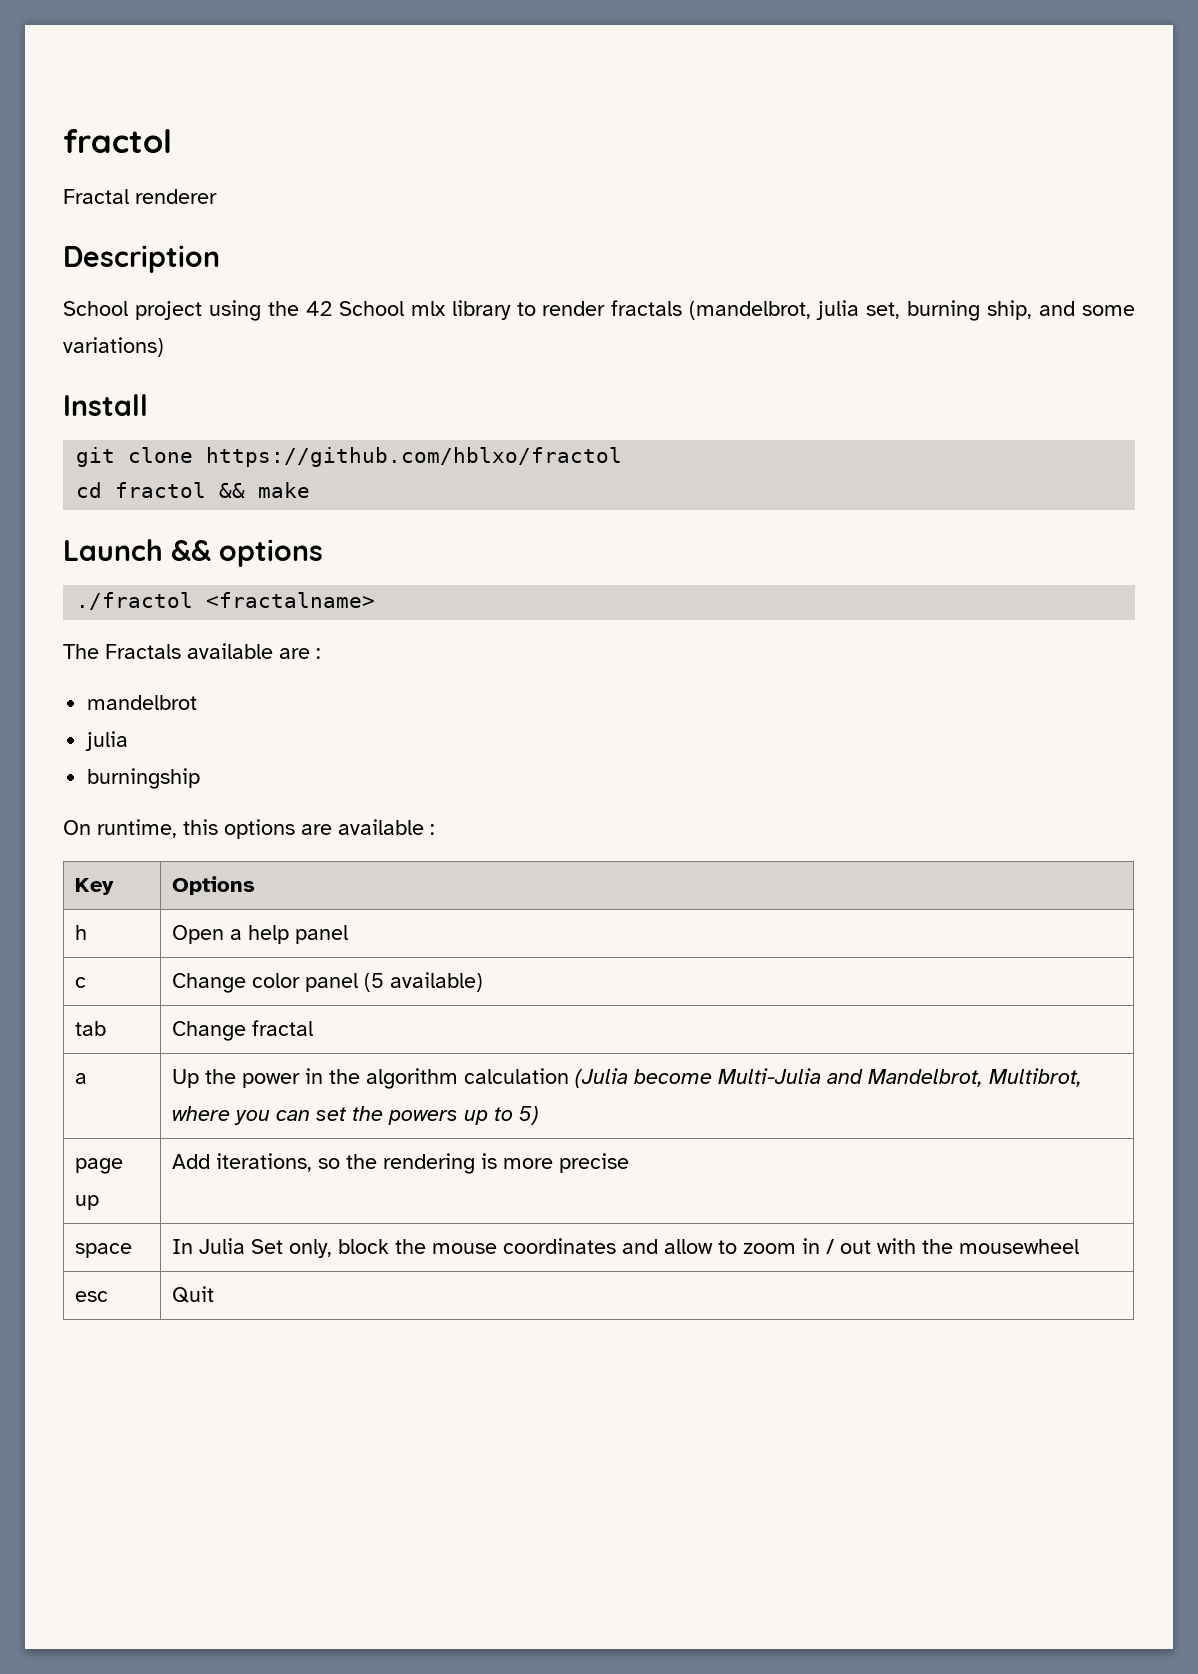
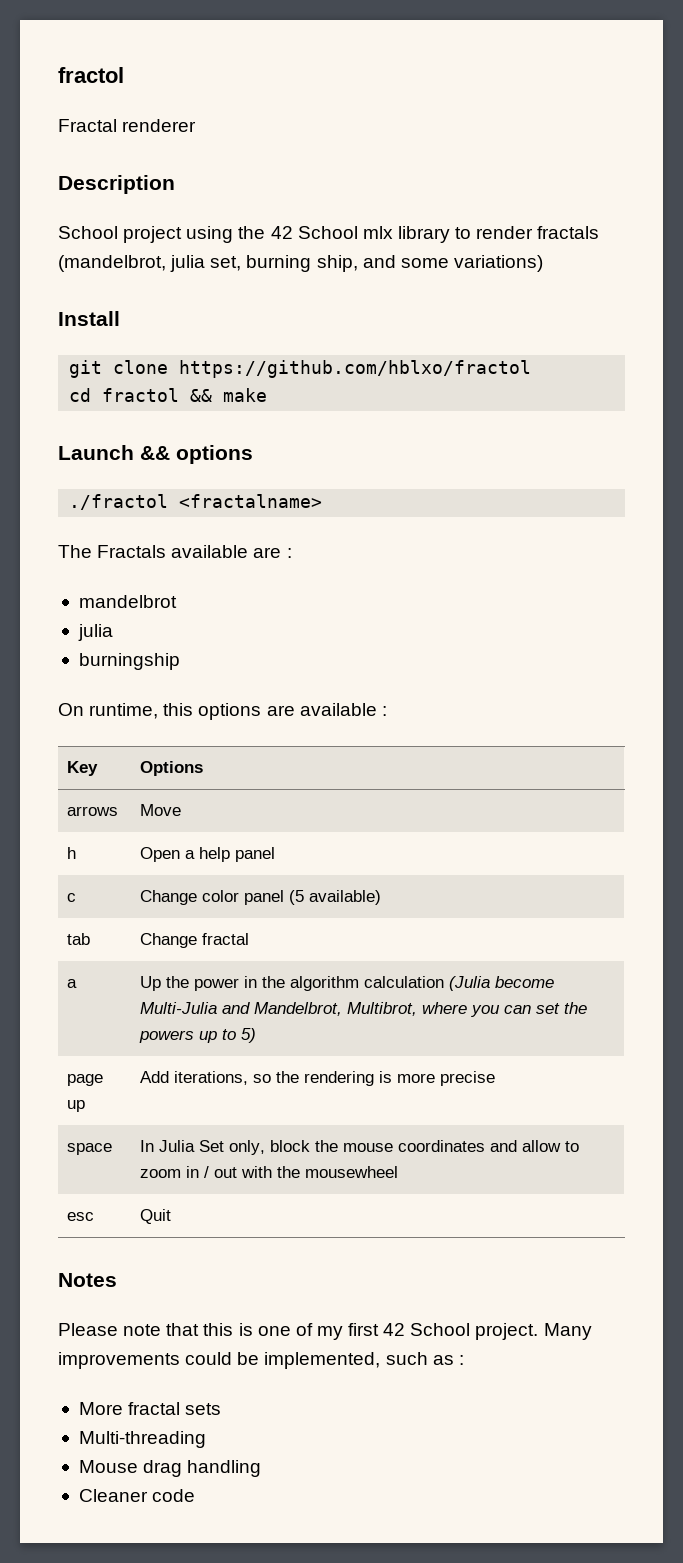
(256, 885) none -> [66,806,118,816] [139,804,181,816] // arrows | Move
(215, 1294) none -> [58,1273,117,1287] [58,1323,592,1340] [58,1352,464,1369] [78,1402,222,1415] [78,1431,206,1448] [78,1460,262,1477] [78,1489,196,1502] // Notes // Please note that this is one of my first 42 School project. Many improvements could be implemented, such as : // More fractal sets // Multi-threading // Mouse drag handling // Cleaner code

